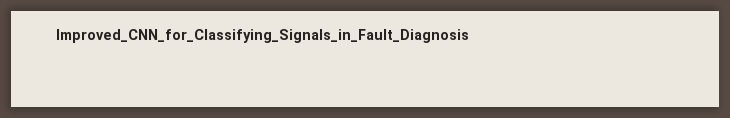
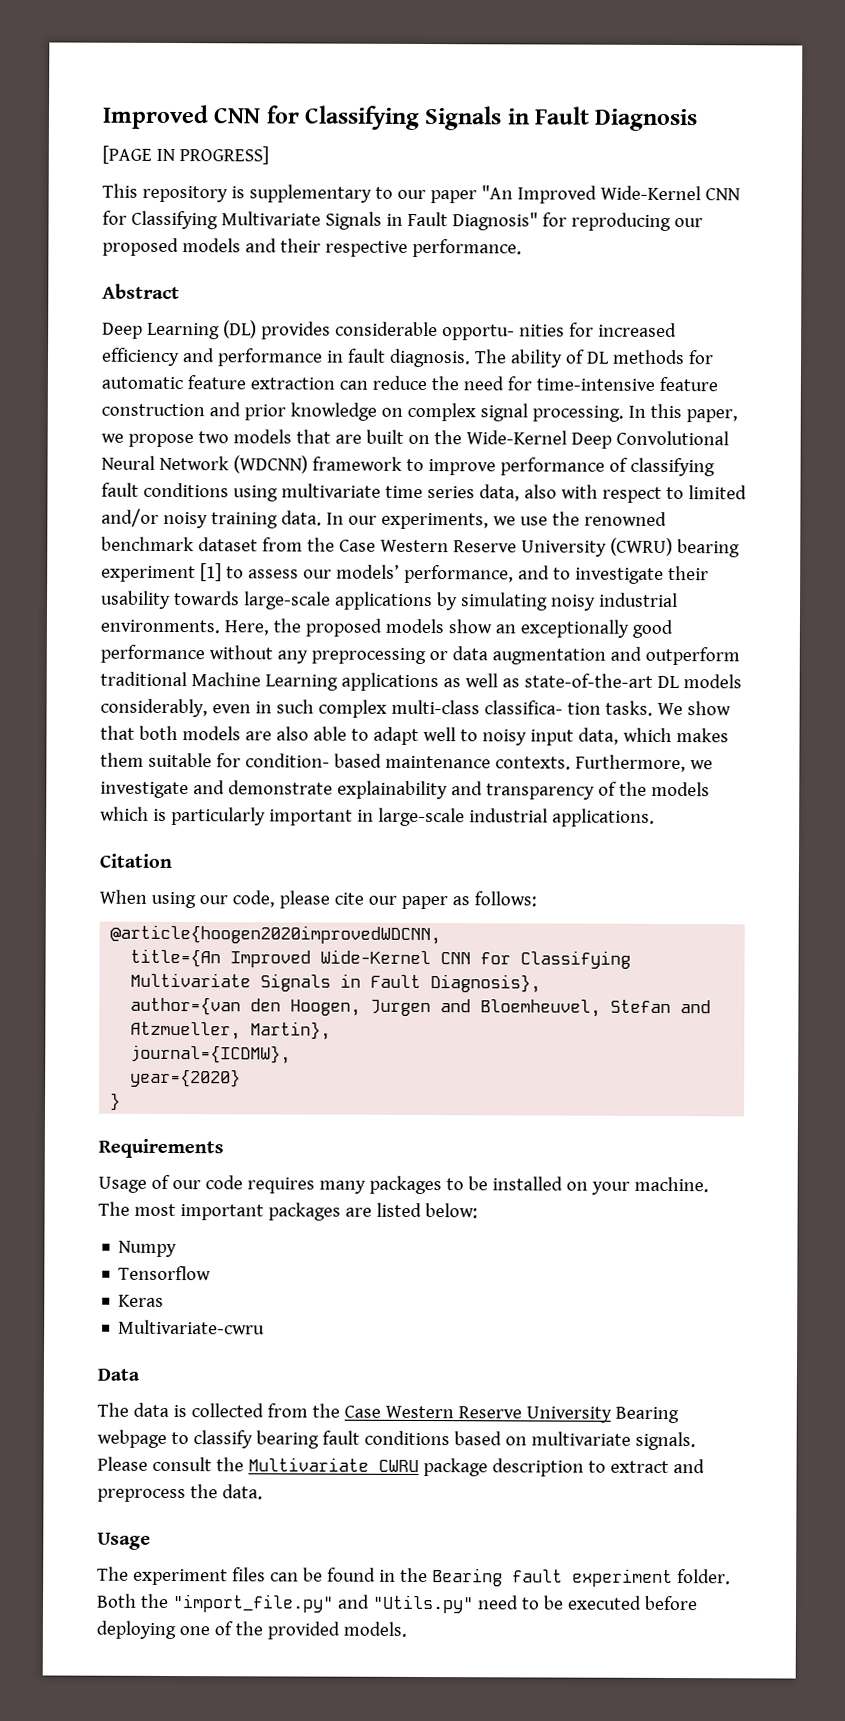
[56,29,469,43] Improved_CNN_for_Classifying_Signals_in_Fault_Diagnosis -> [102,104,699,132] [102,145,269,165] [102,183,740,204] [102,210,703,231] [102,237,522,258] [102,283,180,300] [102,320,677,341] [101,347,714,368] [101,375,718,392] [101,402,738,423] [101,429,729,449] [101,455,715,477] [101,482,747,503] [101,508,667,530] [101,536,740,558] [101,563,709,584] [101,590,678,611] [100,618,673,639] [100,644,740,666] [100,671,742,692] [100,698,731,718] [100,725,729,746] [100,752,713,773] [100,780,710,800] [100,806,655,827] [99,853,173,868] [99,889,537,910] [110,924,442,945] [130,948,632,969] [130,972,542,993] [130,996,712,1017] [130,1021,332,1040] [130,1044,292,1064] [130,1068,242,1088] [109,1092,122,1111] [98,1138,224,1159] [98,1174,709,1195] [98,1201,478,1221] [118,1240,178,1258] [118,1265,212,1281] [118,1294,165,1307] [118,1319,266,1335] [97,1368,140,1381] [97,1402,679,1424] [97,1429,696,1451] [97,1456,705,1477] [97,1484,263,1503] [97,1532,151,1550] [97,1566,731,1588] [96,1593,698,1614] [96,1620,407,1640] Improved CNN for Classifying Signals in Fault Diagnosis // [PAGE IN PROGRESS] // This repository is supplementary to our paper "An Improved Wide-Kernel CNN for Classifying Multivariate Signals in Fault Diagnosis" for reproducing our proposed models and their respective performance. // Abstract // Deep Learning (DL) provides considerable opportu- nities for increased efficiency and performance in fault diagnosis. The ability of DL methods for automatic feature extraction can reduce the need for time-intensive feature construction and prior knowledge on complex signal processing. In this paper, we propose two models that are built on the Wide-Kernel Deep Convolutional Neural Network (WDCNN) framework to improve performance of classifying fault conditions using multivariate time series data, also with respect to limited and/or noisy training data. In our experiments, we use the renowned benchmark dataset from the Case Western Reserve University (CWRU) bearing experiment [1] to assess our models’ performance, and to investigate their usability towards large-scale applications by simulating noisy industrial environments. Here, the proposed models show an exceptionally good performance without any preprocessing or data augmentation and outperform traditional Machine Learning applications as well as state-of-the-art DL models considerably, even in such complex multi-class classifica- tion tasks. We show that both models are also able to adapt well to noisy input data, which makes them suitable for condition- based maintenance contexts. Furthermore, we investigate and demonstrate explainability and transparency of the models which is particularly important in large-scale industrial applications. // Citation // When using our code, please cite our paper as follows: // @article{hoogen2020improvedWDCNN, // title={An Improved Wide-Kernel CNN for Classifying Multivariate Signals in Fault Diagnosis}, // author={van den Hoogen, Jurgen and Bloemheuvel, Stefan and Atzmueller, Martin}, // journal={ICDMW}, // year={2020} // } // Requirements // Usage of our code requires many packages to be installed on your machine. The most important packages are listed below: // Numpy // Tensorflow // Keras // Multivariate-cwru // Data // The data is collected from the Case Western Reserve University Bearing webpage to classify bearing fault conditions based on multivariate signals. Please consult the Multivariate CWRU package description to extract and preprocess the data. // Usage // The experiment files can be found in the Bearing fault experiment folder. Both the "import_file.py" and "Utils.py" need to be executed before deploying one of the provided models.

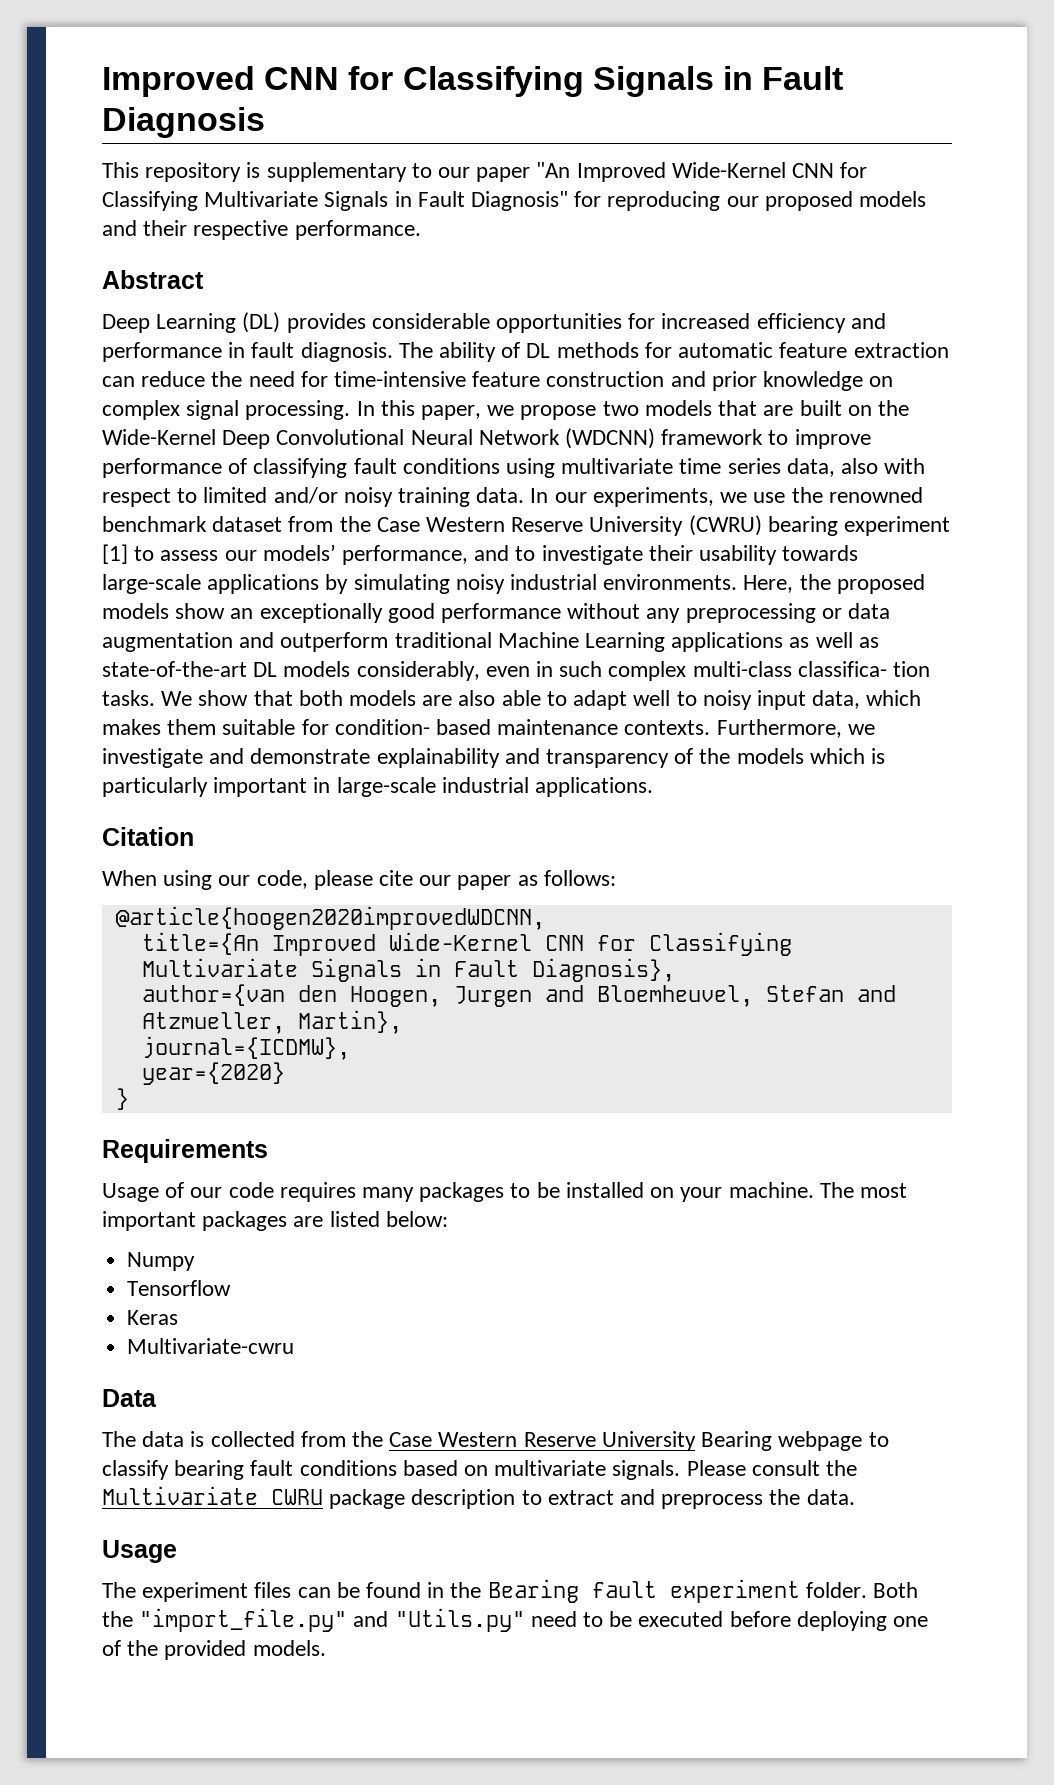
[102,145,269,165] // [PAGE IN PROGRESS] -> (265, 122) none
[441,324,565,341] opportu- nities -> [496,313,623,333] opportunities

